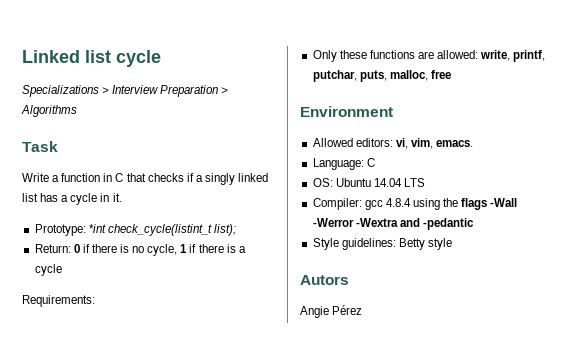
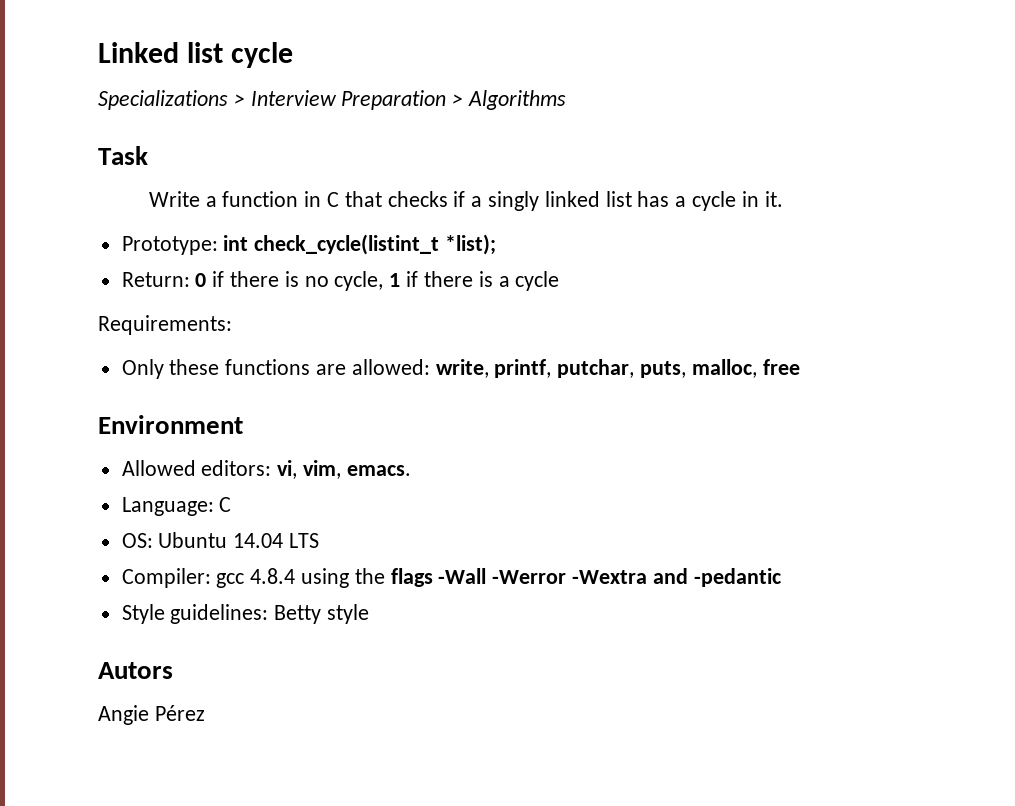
[88,224,236,236] *int check_cycle(listint_t list); -> [223,234,497,255] int check_cycle(listint_t *list);

